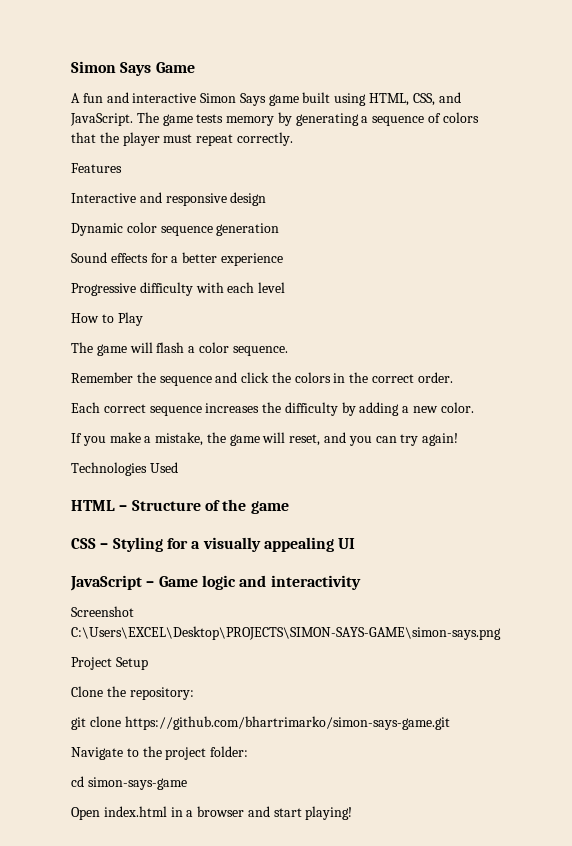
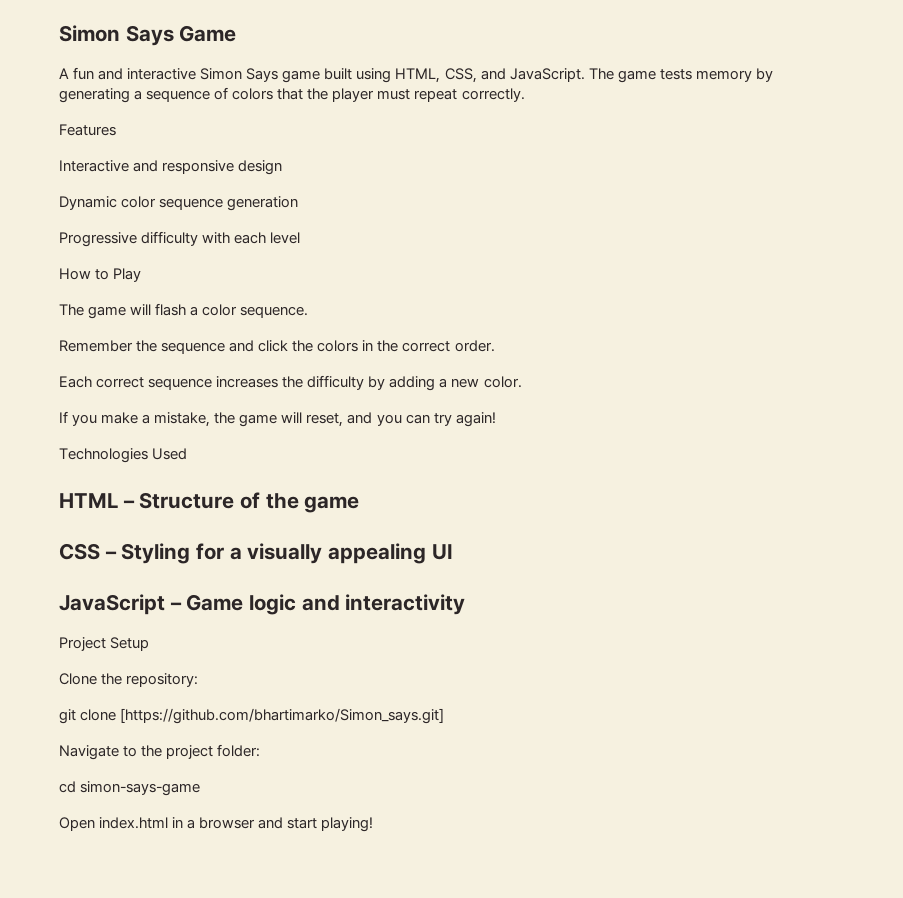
[71,252,283,266] // Sound effects for a better experience -> (299, 203) none
[71,606,134,617] [71,626,501,640] // Screenshot C:\Users\EXCEL\Desktop\PROJECTS\SIMON-SAYS-GAME\simon-says.png -> (466, 604) none
[124,716,450,730] https://github.com/bhartrimarko/simon-says-game.git -> [120,708,445,724] [https://github.com/bhartimarko/Simon_says.git]

